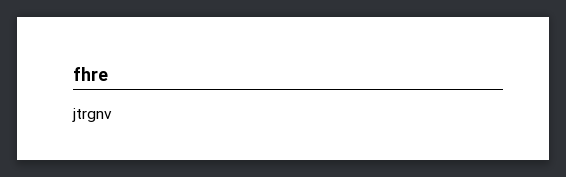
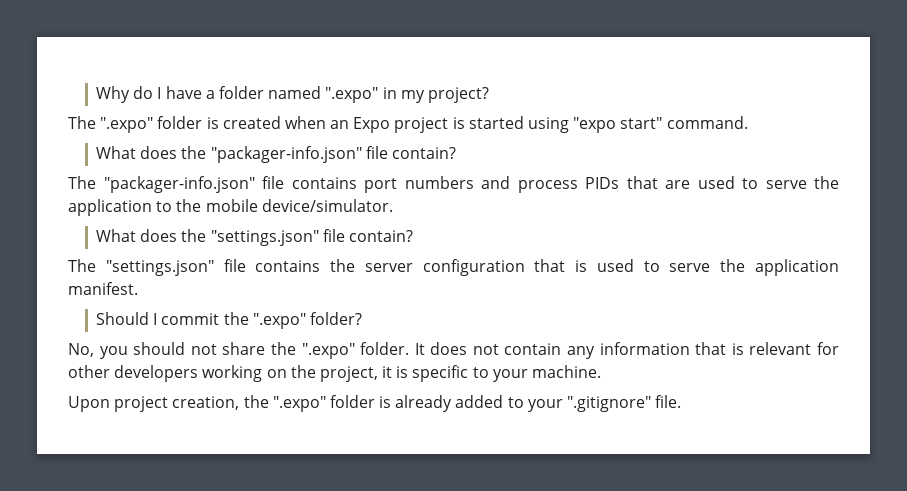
[73,67,108,81] [72,108,112,122] fhre // jtrgnv -> [96,86,489,103] [68,116,748,133] [96,146,457,163] [68,176,839,193] [68,199,393,216] [96,229,414,246] [68,259,839,276] [68,282,138,295] [96,312,363,329] [68,342,840,359] [68,365,602,382] [68,395,682,412] Why do I have a folder named ".expo" in my project? // The ".expo" folder is created when an Expo project is started using "expo start" command. // What does the "packager-info.json" file contain? // The "packager-info.json" file contains port numbers and process PIDs that are used to serve the application to the mobile device/simulator. // What does the "settings.json" file contain? // The "settings.json" file contains the server configuration that is used to serve the application manifest. // Should I commit the ".expo" folder? // No, you should not share the ".expo" folder. It does not contain any information that is relevant for other developers working on the project, it is specific to your machine. // Upon project creation, the ".expo" folder is already added to your ".gitignore" file.

